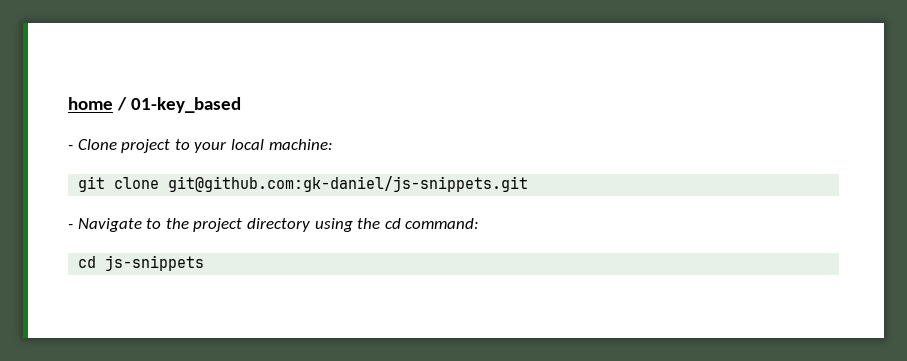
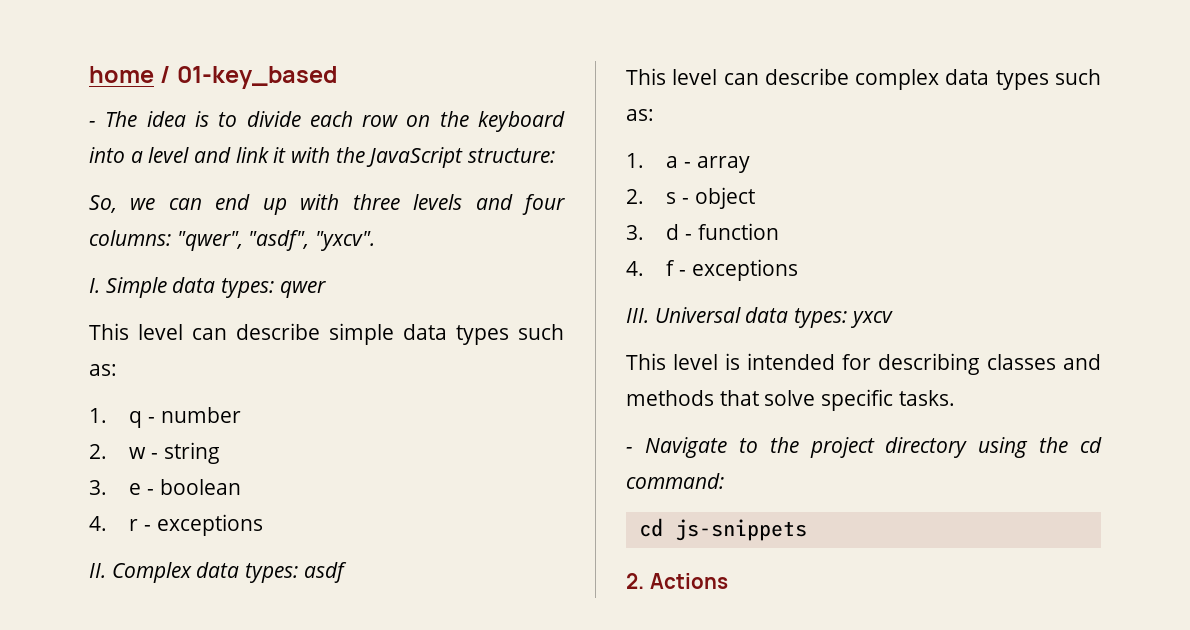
[77,139,333,153] [78,176,529,192] Clone project to your local machine: // git clone git@github.com:gk-daniel/js-snippets.git -> [105,111,565,132] [89,147,556,168] [89,194,565,215] [89,230,376,251] [89,277,326,298] [89,323,564,345] [89,364,117,376] [89,407,241,428] [89,442,220,464] [89,479,241,495] [89,514,263,536] [89,562,347,583] [626,68,1101,90] [626,109,654,121] [626,153,750,173] [626,187,755,209] [626,223,779,240] [626,259,798,281] [626,307,893,328] [626,353,1101,375] [626,389,955,411] The idea is to divide each row on the keyboard into a level and link it with the JavaScript structure: // So, we can end up with three levels and four columns: "qwer", "asdf", "yxcv". // I. Simple data types: qwer // This level can describe simple data types such as: // 1. q - number // 2. w - string // 3. e - boolean // 4. r - exceptions // II. Complex data types: asdf // This level can describe complex data types such as: // 1. a - array // 2. s - object // 3. d - function // 4. f - exceptions // III. Universal data types: yxcv // This level is intended for describing classes and methods that solve specific tasks.
(205, 263) none -> [626,573,728,589] // 2. Actions

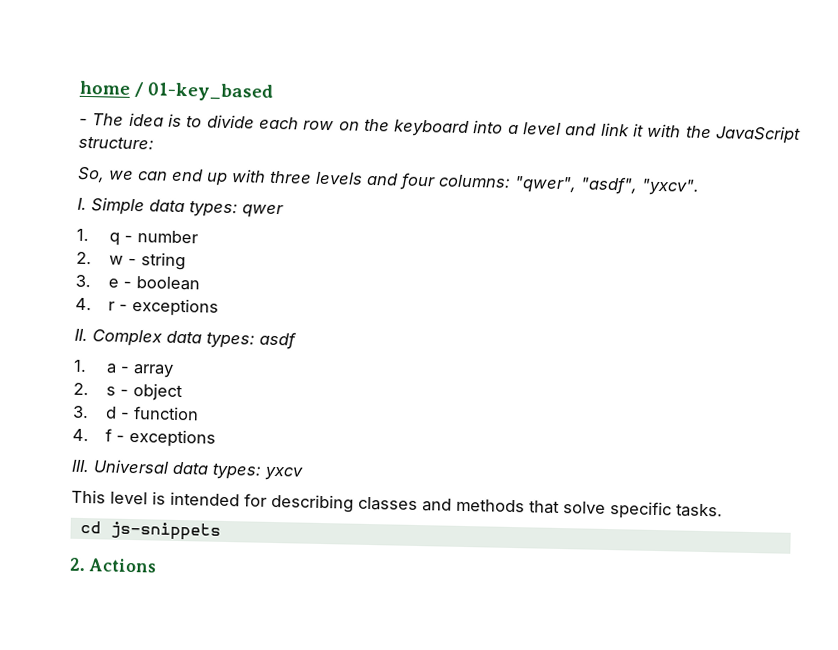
[89,323,564,345] [89,364,117,376] // This level can describe simple data types such as: -> (284, 211) none
[626,68,1101,90] [626,109,654,121] // This level can describe complex data types such as: -> (297, 340) none
[626,437,1102,458] [626,473,724,489] // - Navigate to the project directory using the cd command: -> (723, 510) none

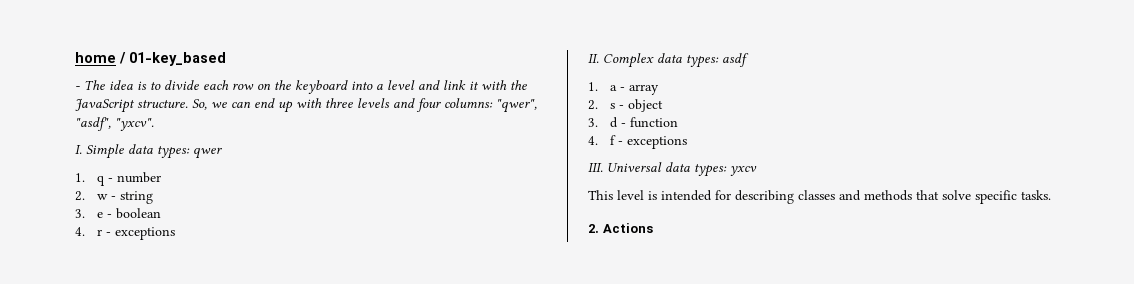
[78,135,154,150] structure: // -> [137,100,188,108] structure.
[79,520,221,541] // cd js-snippets -> (1051, 195) none

